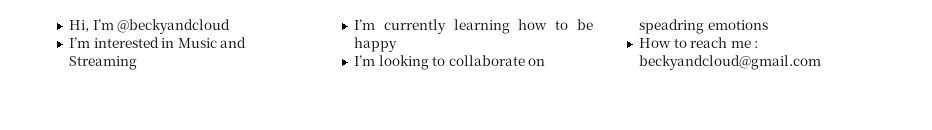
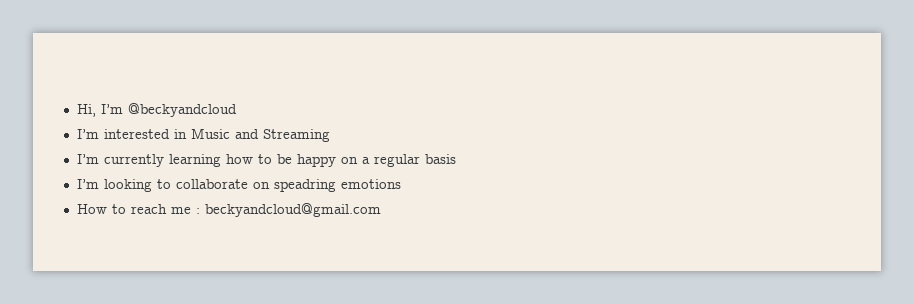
(397, 44) none -> [340,154,456,167] on a regular basis

